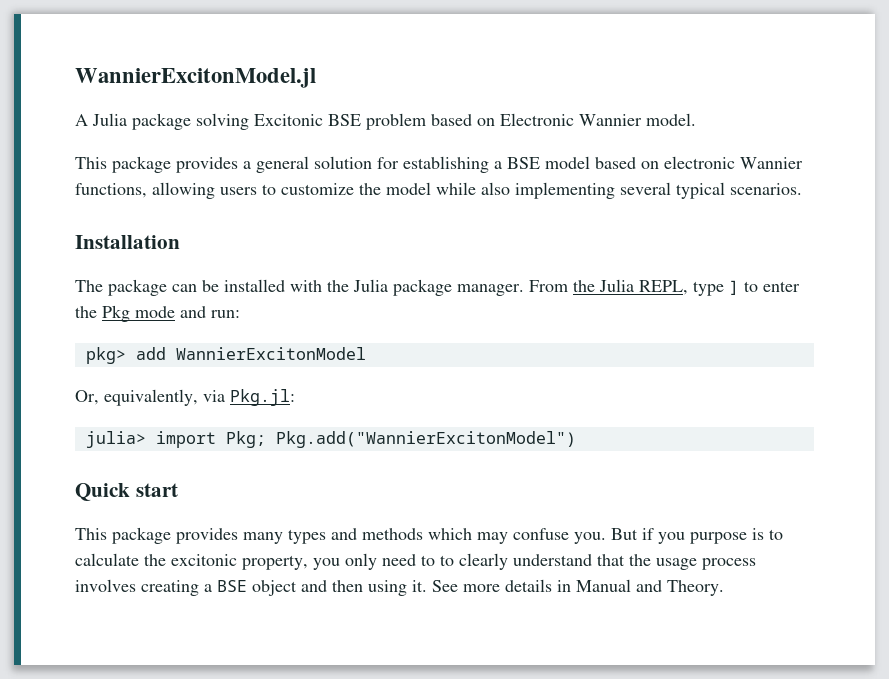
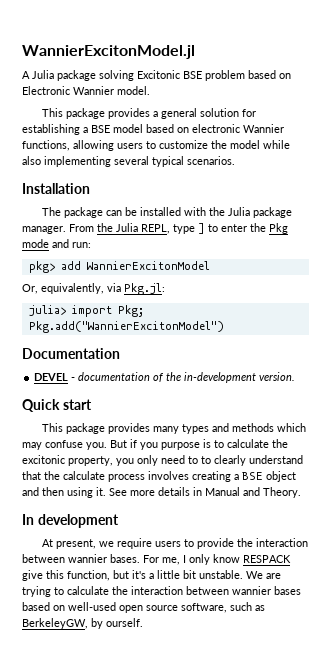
(576, 439) none -> [22,348,120,359] [34,372,296,383] // Documentation // DEVEL - documentation of the in-development version.
[656,558,697,570] usage -> [63,471,105,480] calculate
(724, 588) none -> [22,514,119,528] [41,538,308,549] [22,554,291,565] [22,570,281,581] [22,586,301,597] [22,602,265,613] [22,618,143,629] // In development // At present, we require users to provide the interaction between wannier bases. For me, I only know RESPACK give this function, but it's a little bit unstable. We are trying to calculate the interaction between wannier bases based on well-used open source software, such as BerkeleyGW, by ourself.

